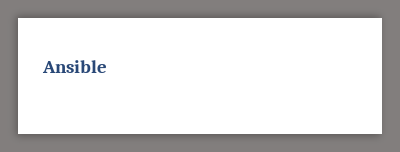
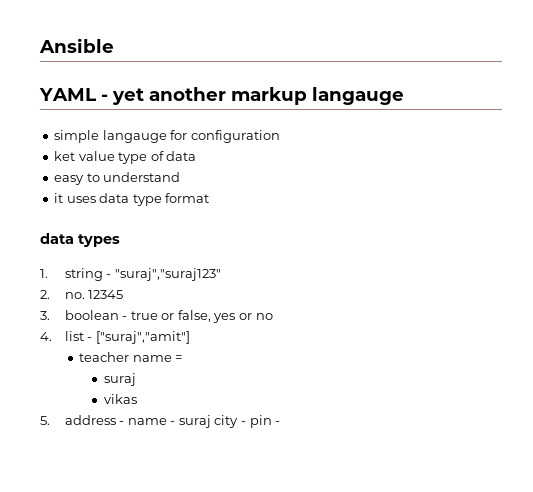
(107, 66) none -> [39,87,404,105] [54,130,280,143] [54,151,197,164] [54,172,181,185] [54,193,210,206] [40,233,120,247] [40,268,221,281] [40,290,124,299] [40,310,273,323] [40,331,190,344] [79,352,183,362] [104,373,137,386] [104,394,138,404] [40,415,281,428] // YAML - yet another markup langauge // simple langauge for configuration // ket value type of data // easy to understand // it uses data type format // data types // 1. string - "suraj","suraj123" // 2. no. 12345 // 3. boolean - true or false, yes or no // 4. list - ["suraj","amit"] // teacher name = // suraj // vikas // 5. address - name - suraj city - pin -

